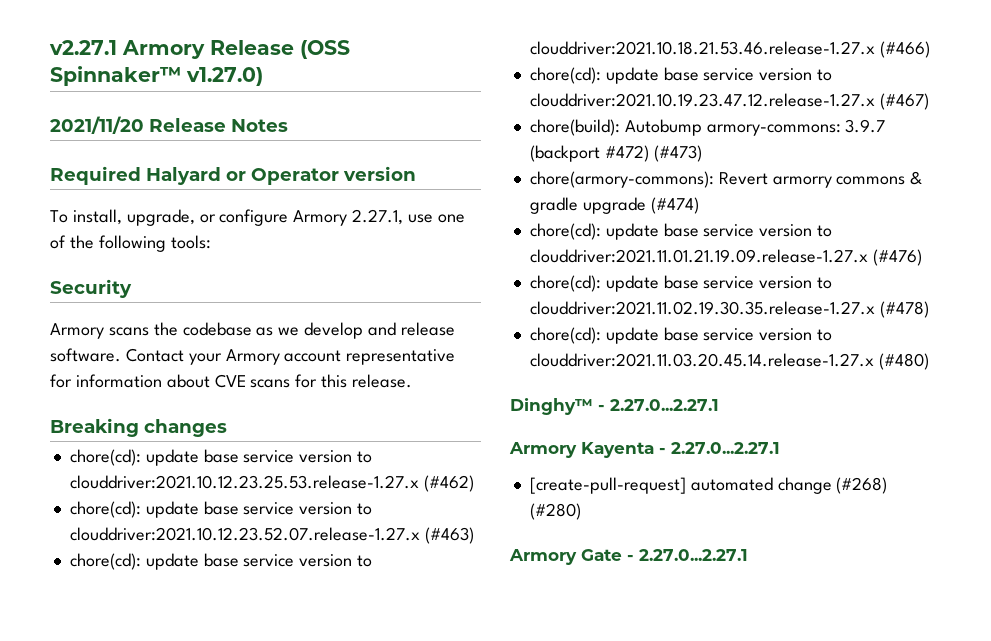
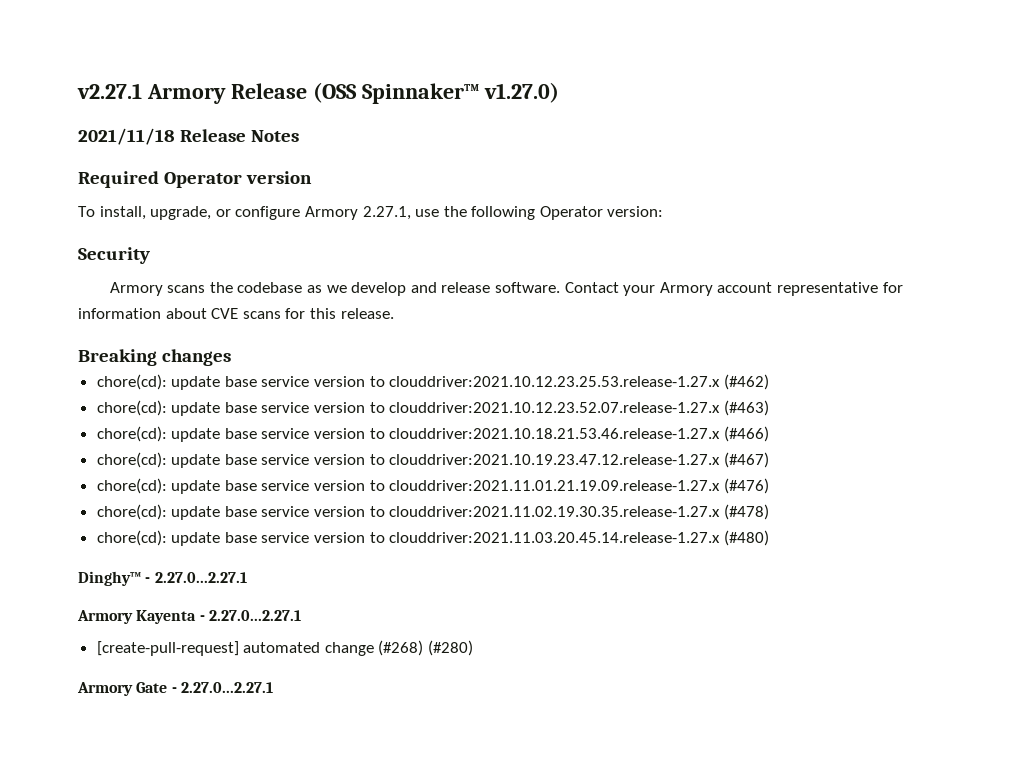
[50,116,144,134] 2021/11/20 -> [78,128,175,145] 2021/11/18
[146,167,246,185] Halyard or -> (159, 179) none
[437,214,465,223] [50,235,211,252] one of the following tools: -> [443,206,664,220] the following Operator version:
[529,119,886,136] [529,145,702,162] [529,171,923,188] [529,197,699,214] // chore(build): Autobump armory-commons: 3.9.7 (backport #472) (#473) // chore(armory-commons): Revert armorry commons & gradle upgrade (#474) -> (769, 460) none

